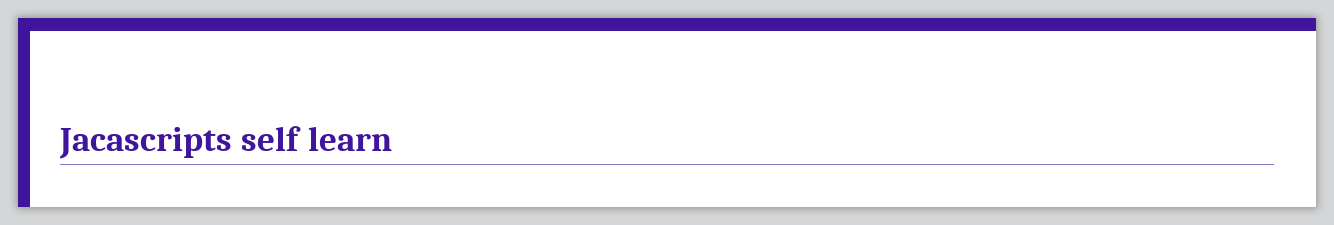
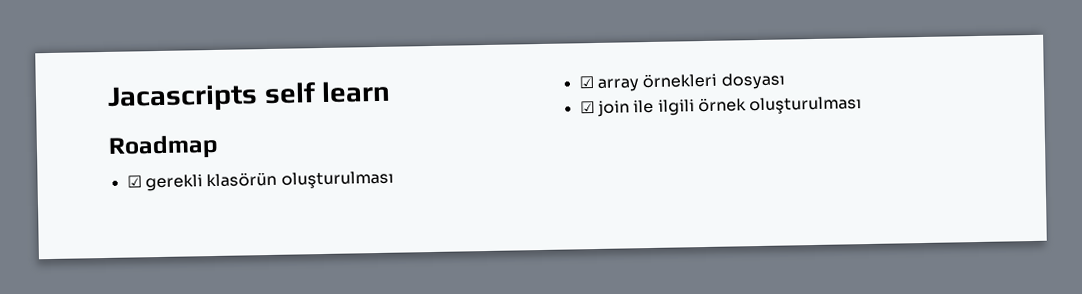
(392, 138) none -> [108,134,219,159] [126,170,394,192] [578,72,785,92] [579,96,863,117] // Roadmap // ☑ gerekli klasörün oluşturulması // ☑ array örnekleri dosyası // ☑ join ile ilgili örnek oluşturulması

